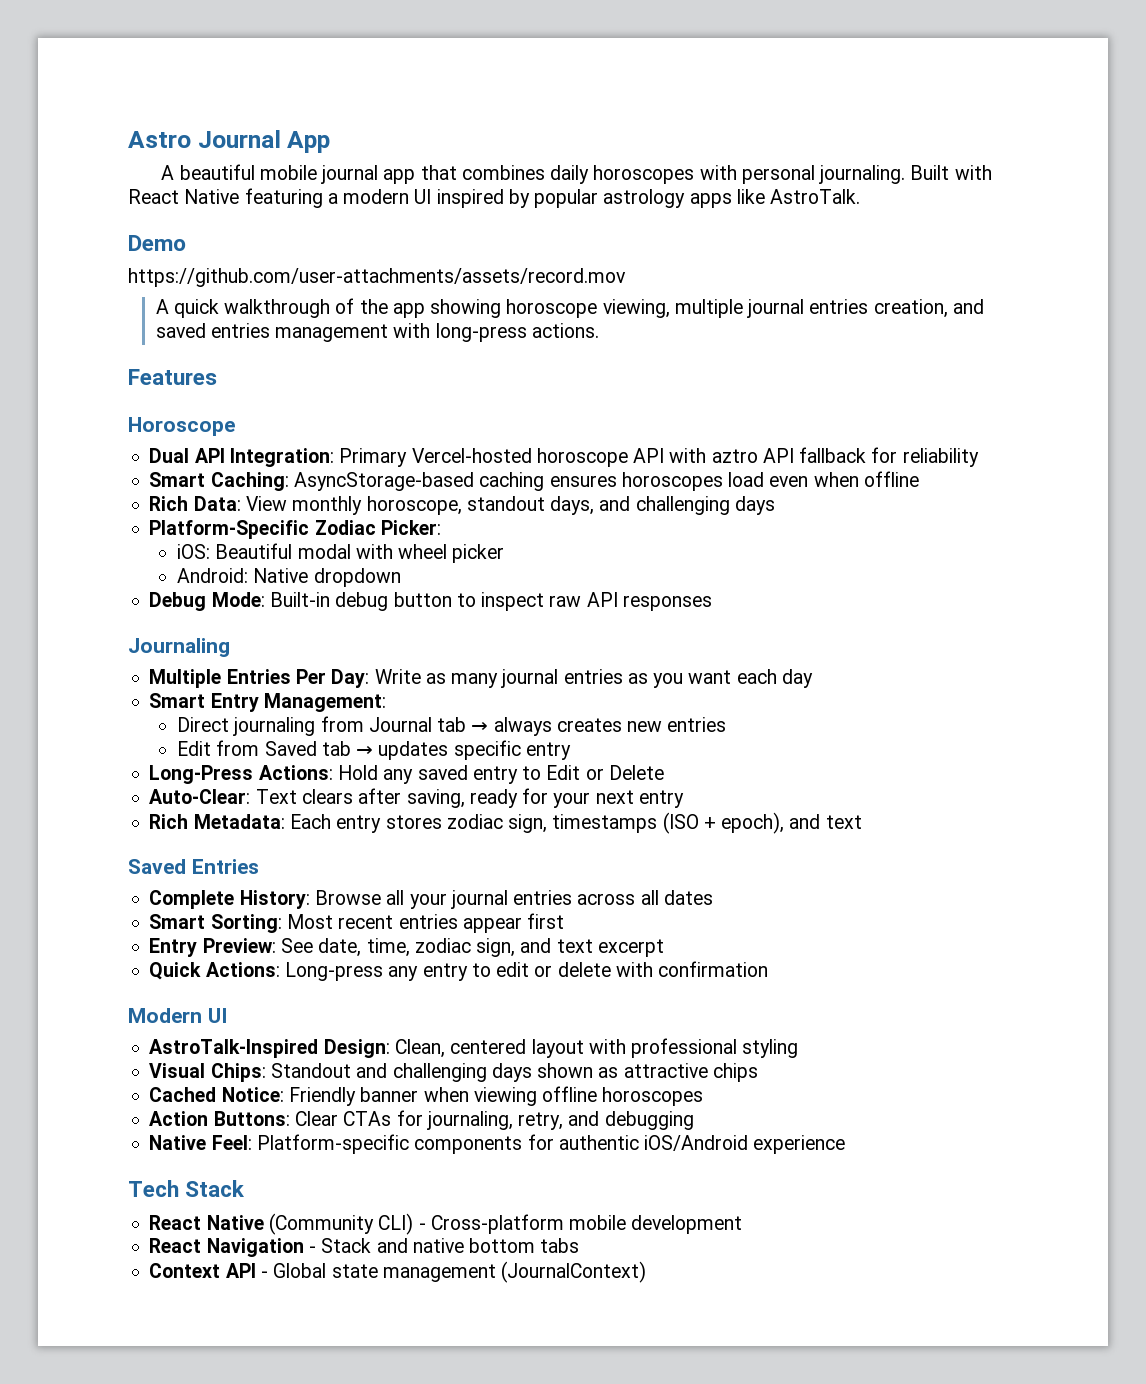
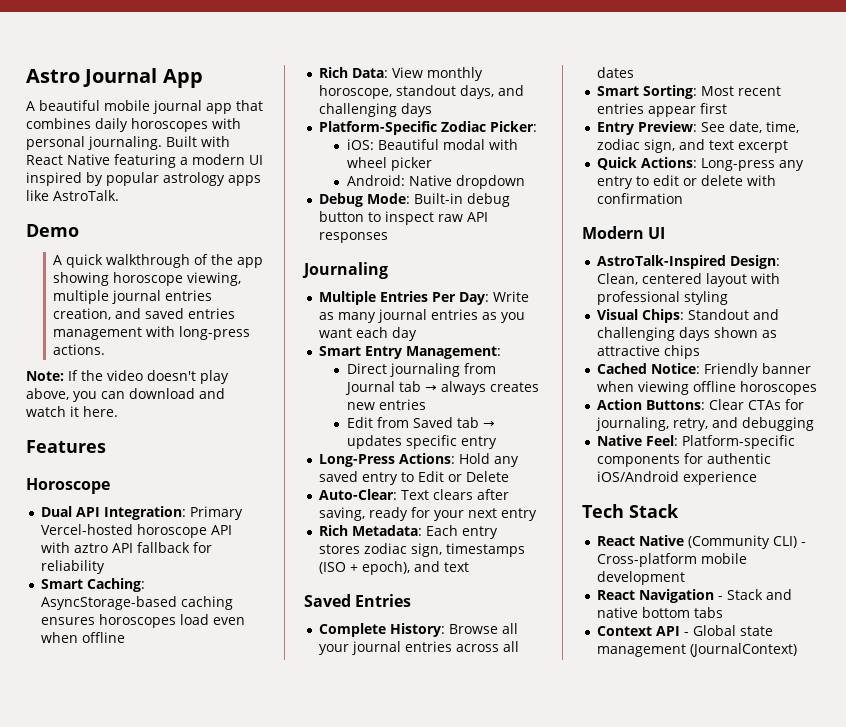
[128,268,626,287] // https://github.com/user-attachments/assets/record.mov -> (79, 230) none
(599, 330) none -> [26,370,229,384] [26,388,225,402] [26,406,118,417] // Note: If the video doesn't play above, you can download and watch it here.

